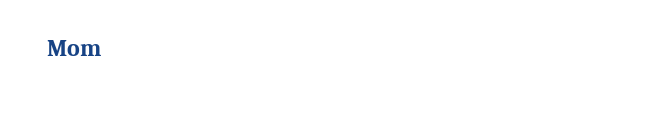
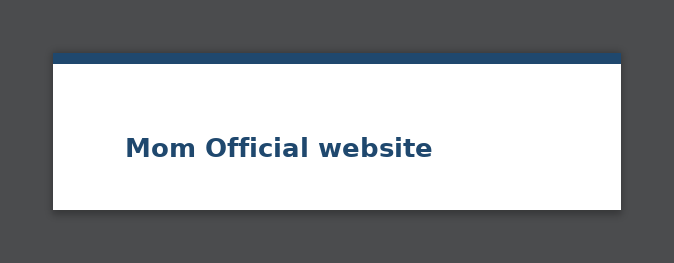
(101, 48) none -> [205,137,433,157] Official website

